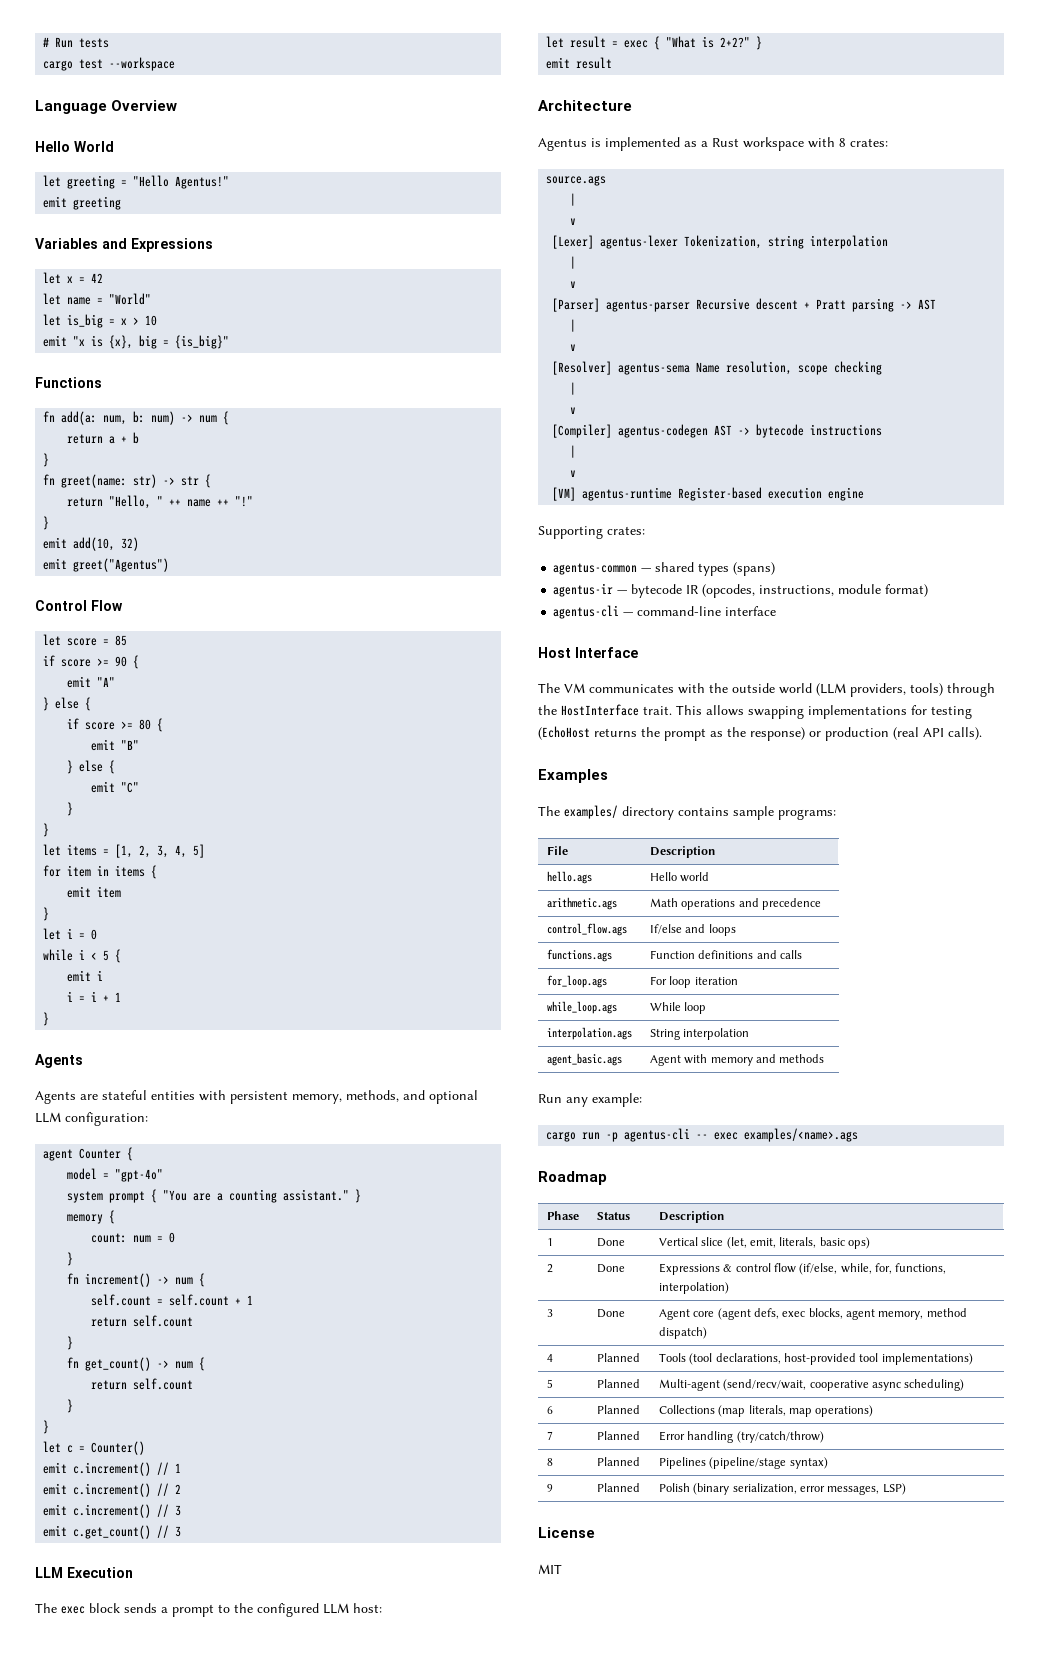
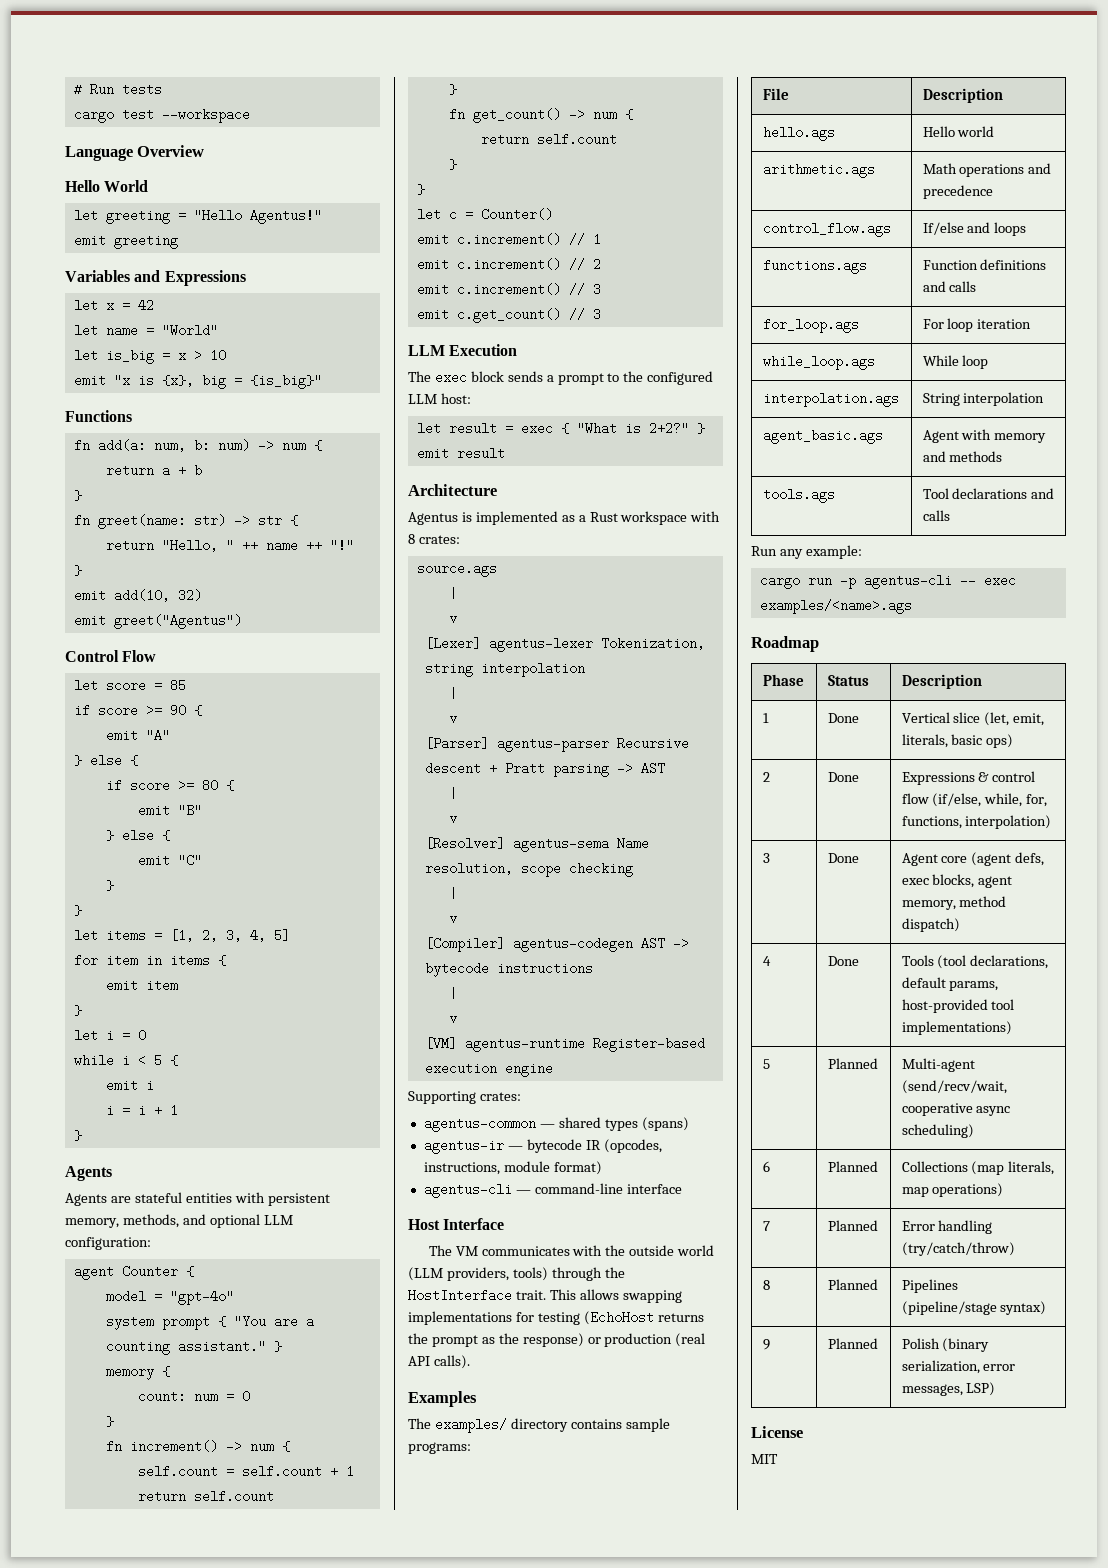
(825, 1058) none -> [762,488,835,503] [922,488,1055,499] [922,510,950,521] // tools.ags | Tool declarations and calls
[596,1353,640,1362] Planned -> [827,956,859,966] Done
(781, 1358) none -> [901,977,999,991] default params,

